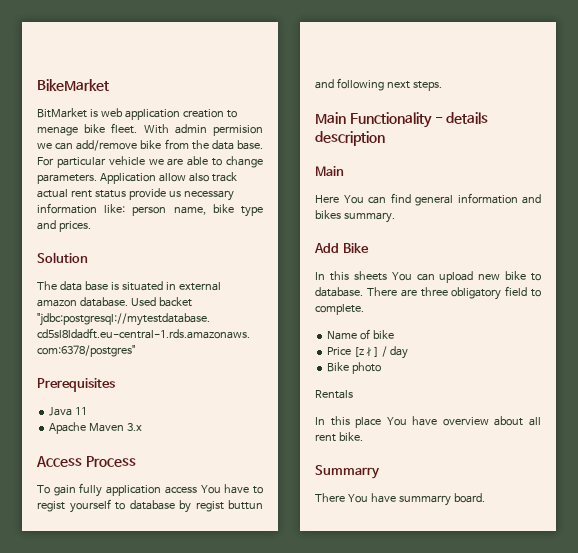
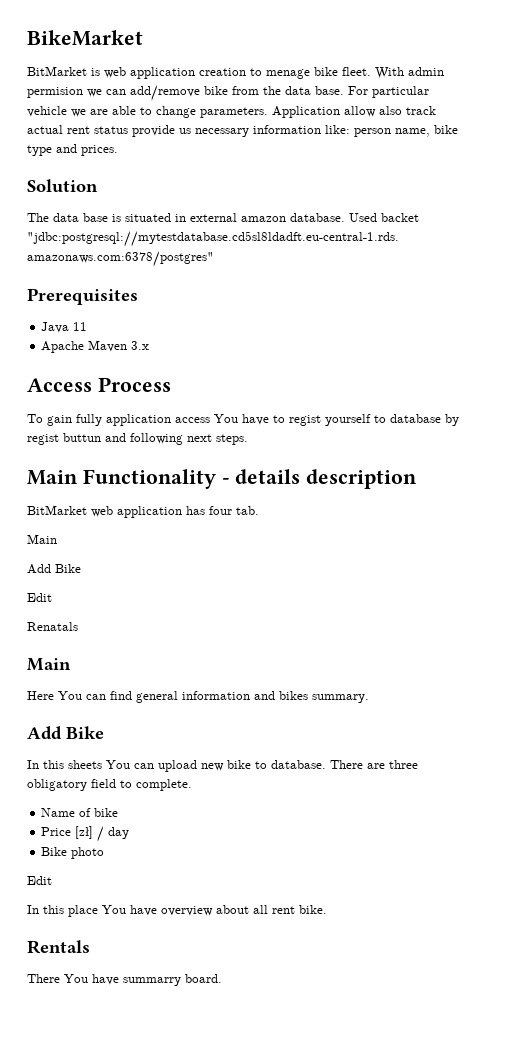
(385, 138) none -> [27,505,259,518] [27,534,57,544] [27,564,81,574] [27,593,52,602] [27,622,78,631] // BitMarket web application has four tab. // Main // Add Bike // Edit // Renatals
[315,390,353,399] Rentals -> [27,876,52,885] Edit
[315,465,380,479] Summarry -> [27,940,90,954] Rentals

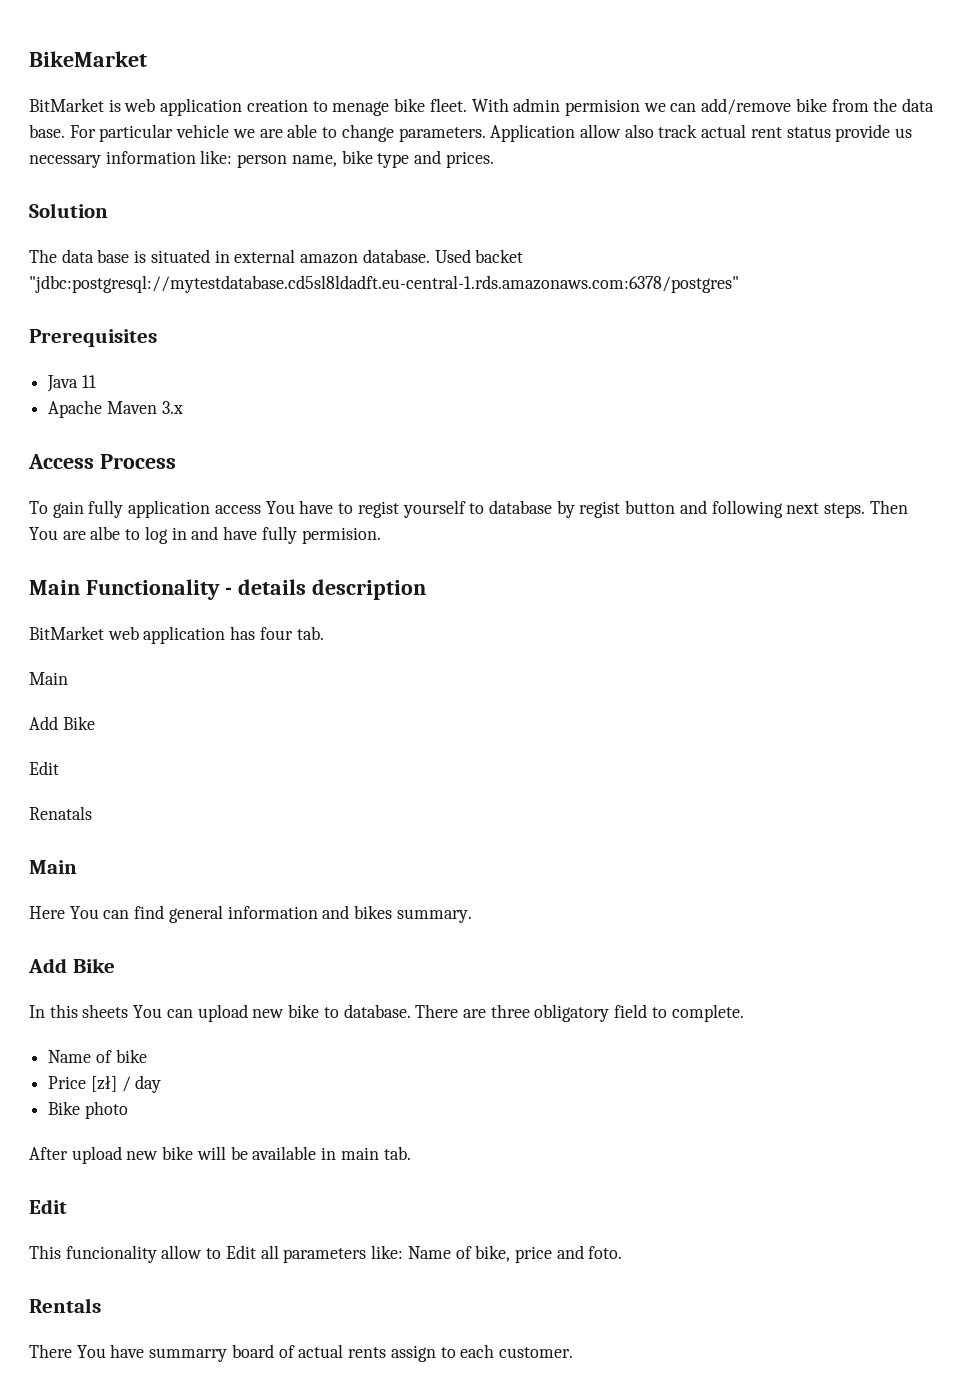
[63,433,101,442] buttun -> [625,500,676,514] button
(248, 439) none -> [869,500,908,514] [29,526,381,544] Then You are albe to log in and have fully permision.
[27,876,52,885] [27,905,327,917] Edit // In this place You have overview about all rent bike. -> [29,1146,411,1164] [29,1199,67,1214] [29,1245,623,1263] After upload new bike will be available in main tab. // Edit // This funcionality allow to Edit all parameters like: Name of bike, price and foto.
[185,974,222,983] board. -> [231,1344,573,1362] board of actual rents assign to each customer.

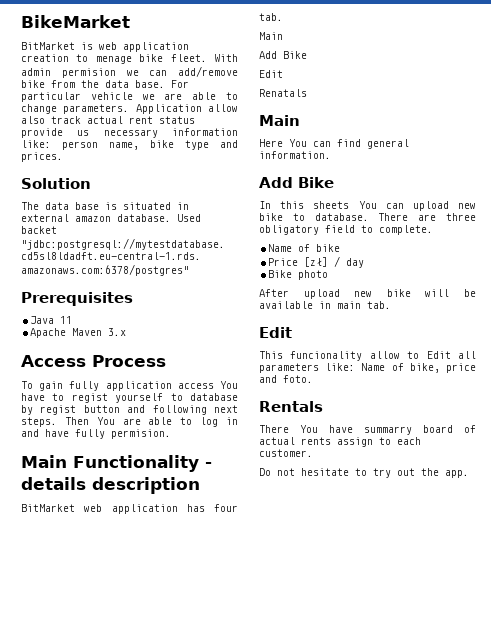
[90,526,121,540] albe -> [148,417,173,425] able
[227,905,472,923] information and bikes summary. -> [259,151,331,159] information.
(573, 1352) none -> [259,468,469,478] // Do not hesitate to try out the app.

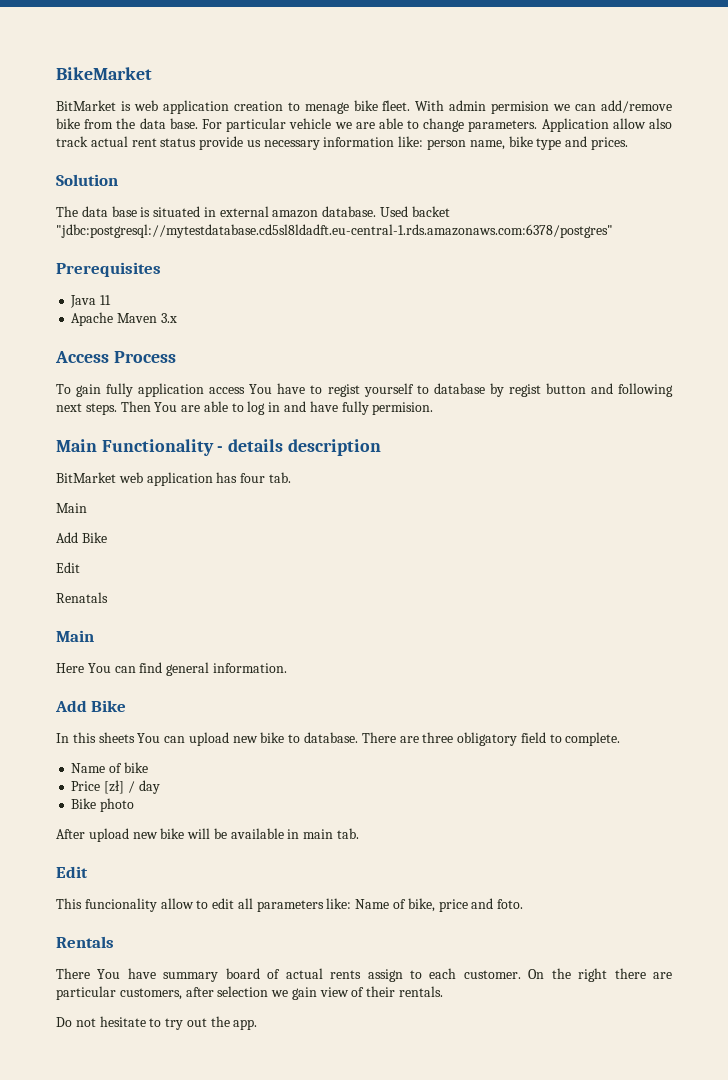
[426,351,451,359] Edit -> [212,898,235,909] edit
[364,426,412,435] summarry -> [163,972,219,982] summary
(313, 453) none -> [528,968,672,982] [56,986,444,1000] On the right there are particular customers, after selection we gain view of their rentals.

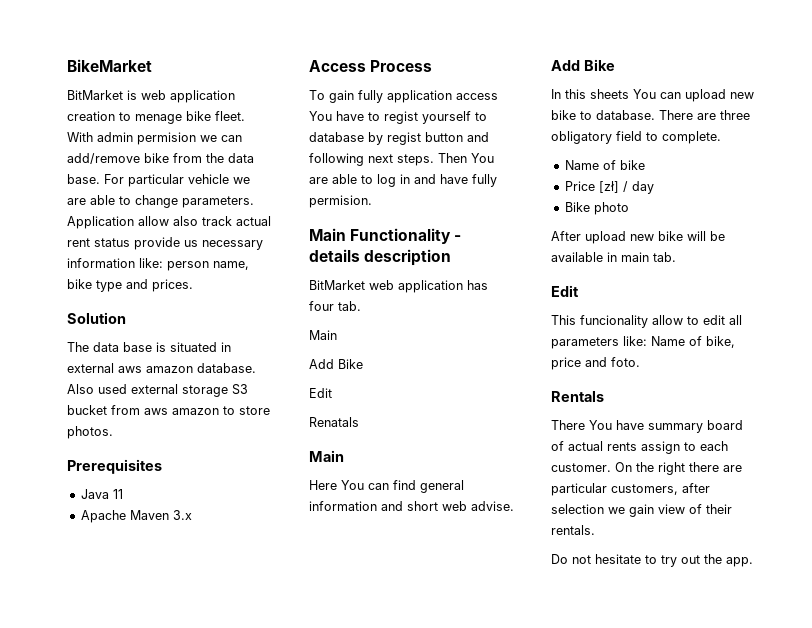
(269, 211) none -> [118,366,142,373] aws
[380,206,450,217] [56,224,613,238] Used backet "jdbc:postgresql://mytestdatabase.cd5sl8ldadft.eu-central-1.rds.amazonaws.com:6378/postgres" -> [67,384,248,397] [67,405,270,415] [67,426,113,439] Also used external storage S3 bucket from aws amazon to store photos.
[212,663,287,673] information. -> [309,501,514,511] information and short web advise.

